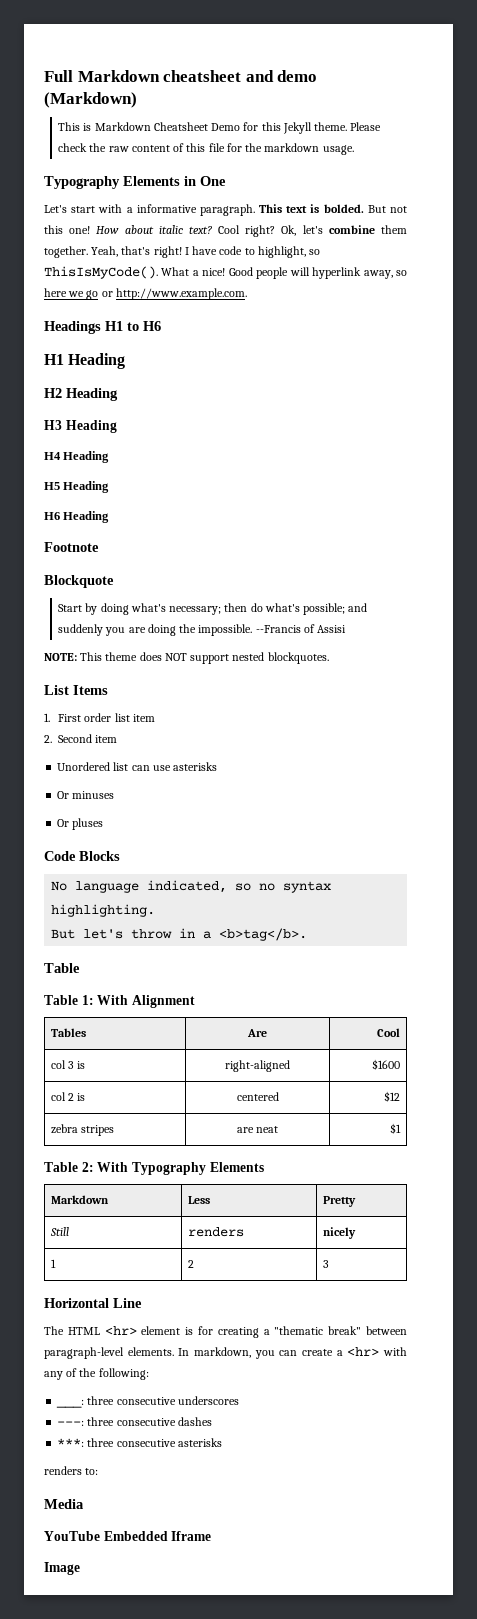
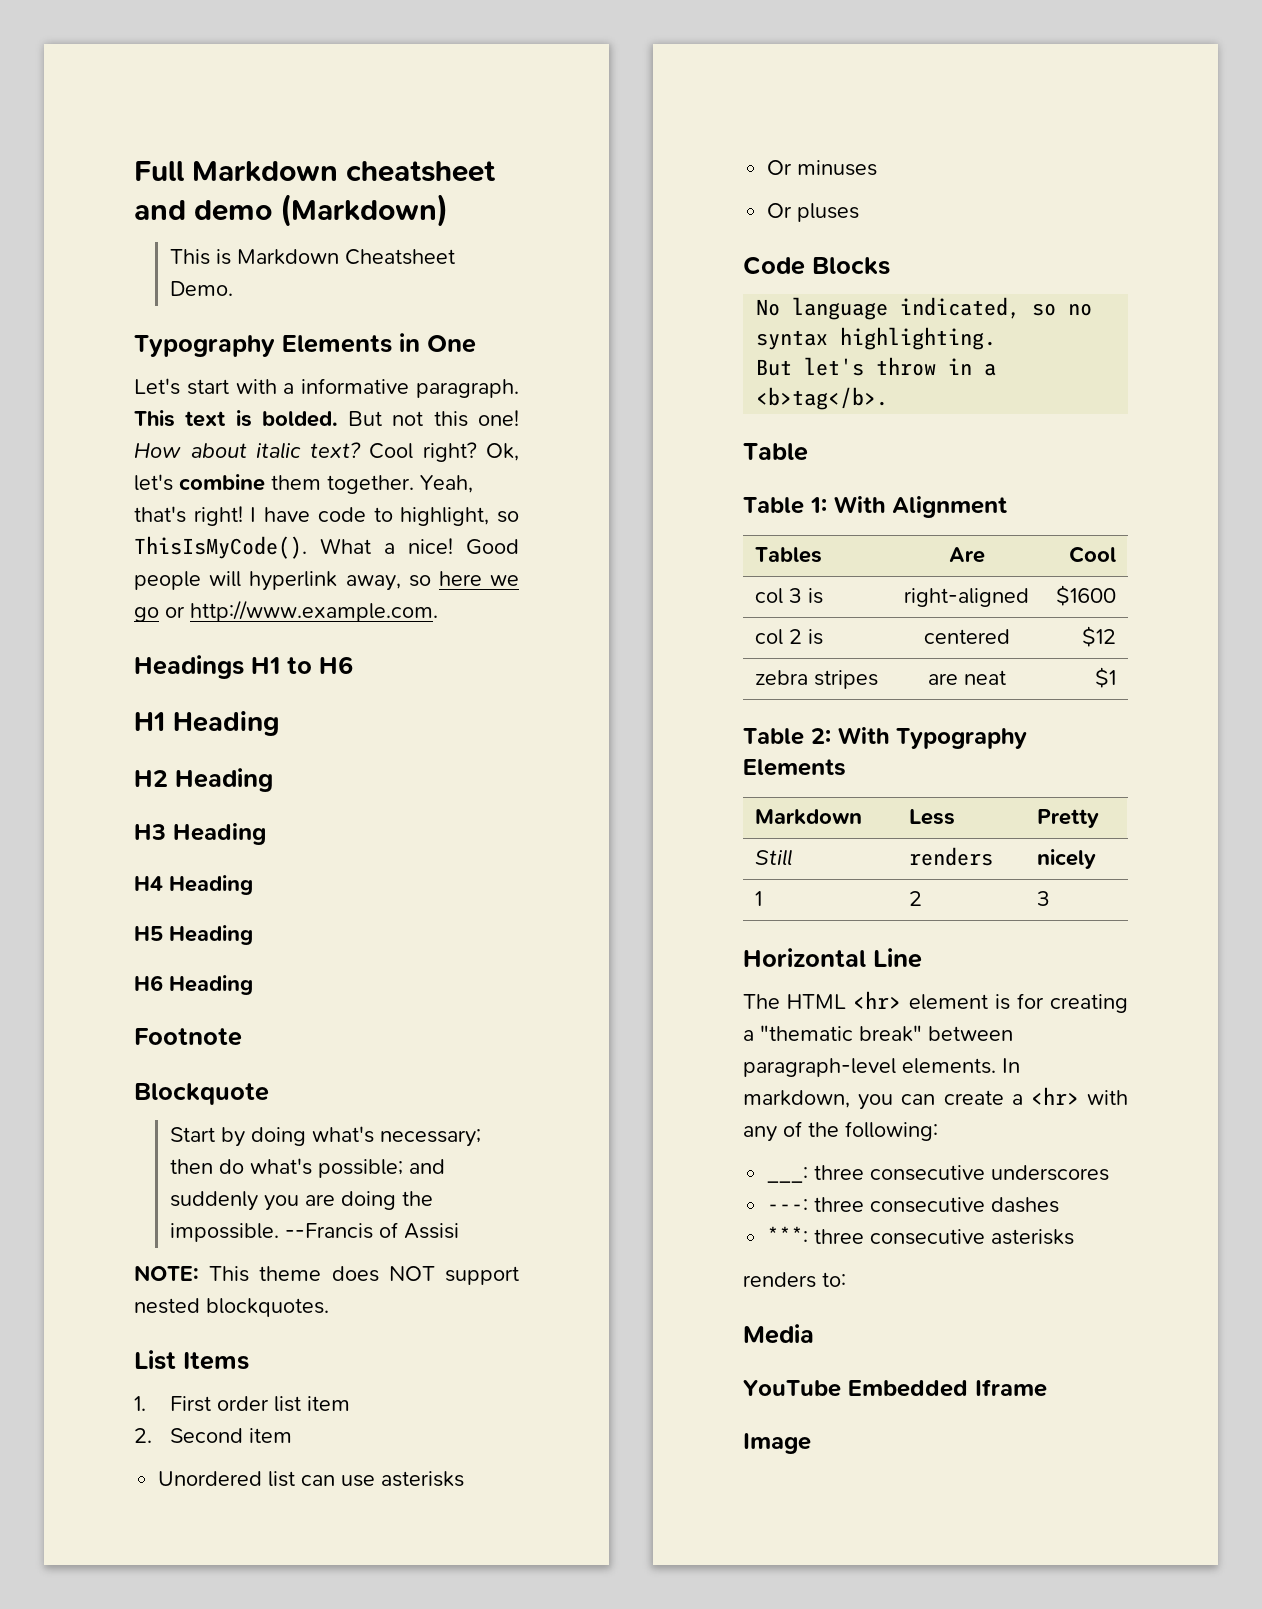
[211,122,382,134] [58,143,354,155] Demo for this Jekyll theme. Please check the raw content of this file for the markdown usage. -> [170,281,234,296] Demo.

